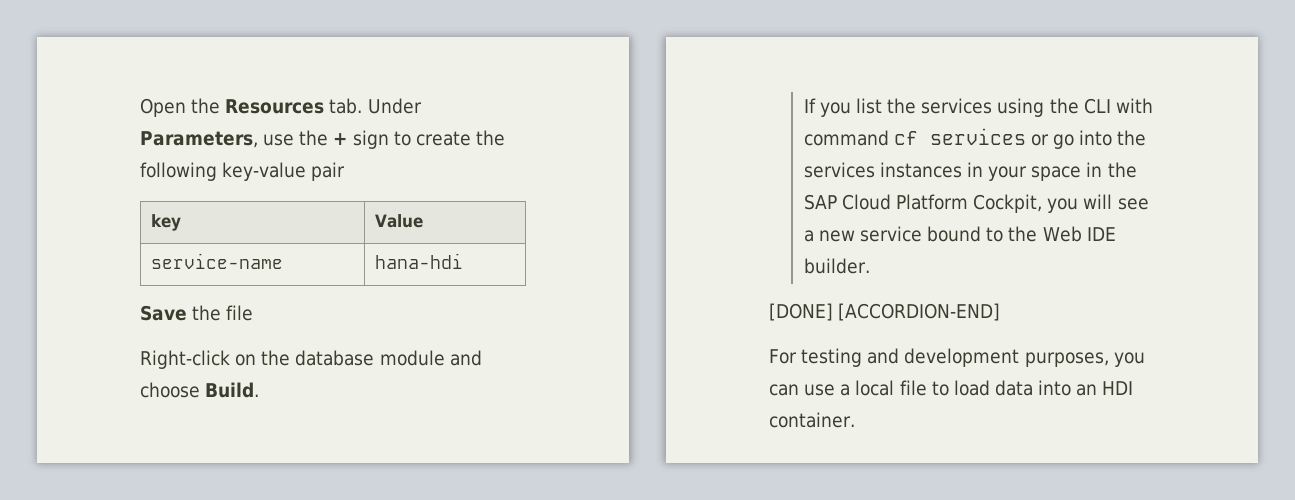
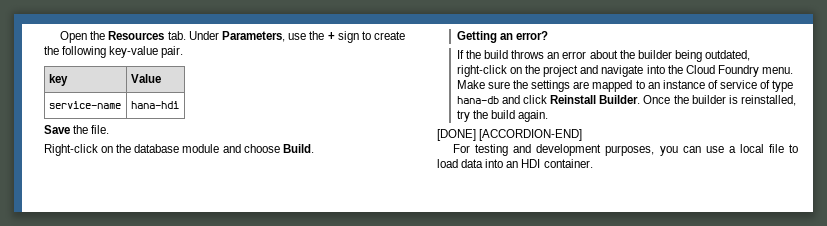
[311,162,346,181] pair -> [161,46,184,58] pair.
[226,305,254,321] file -> [91,125,110,134] file.
[803,98,1153,117] [803,128,1147,149] [803,162,1137,181] [803,194,1149,213] [803,226,1116,242] [803,258,870,274] If you list the services using the CLI with command cf services or go into the services instances in your space in the SAP Cloud Platform Cockpit, you will see a new service bound to the Web IDE builder. -> [456,31,549,43] [456,50,751,62] [456,65,794,77] [456,80,794,92] [456,95,796,106] [456,110,549,122] Getting an error? // If the build throws an error about the builder being outdated, right-click on the project and navigate into the Cloud Foundry menu. Make sure the settings are mapped to an instance of service of type hana-db and click Reinstall Builder. Once the builder is reinstalled, try the build again.

